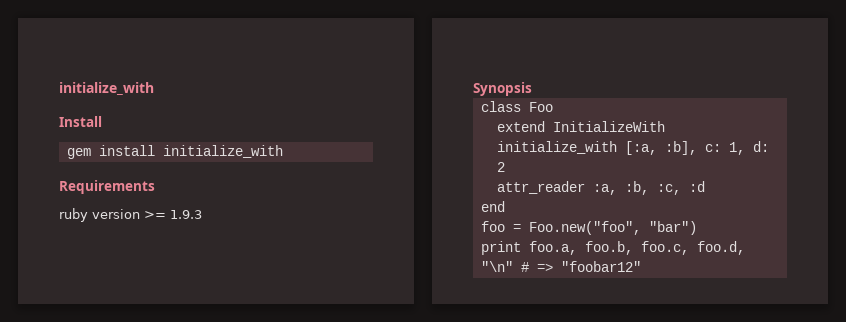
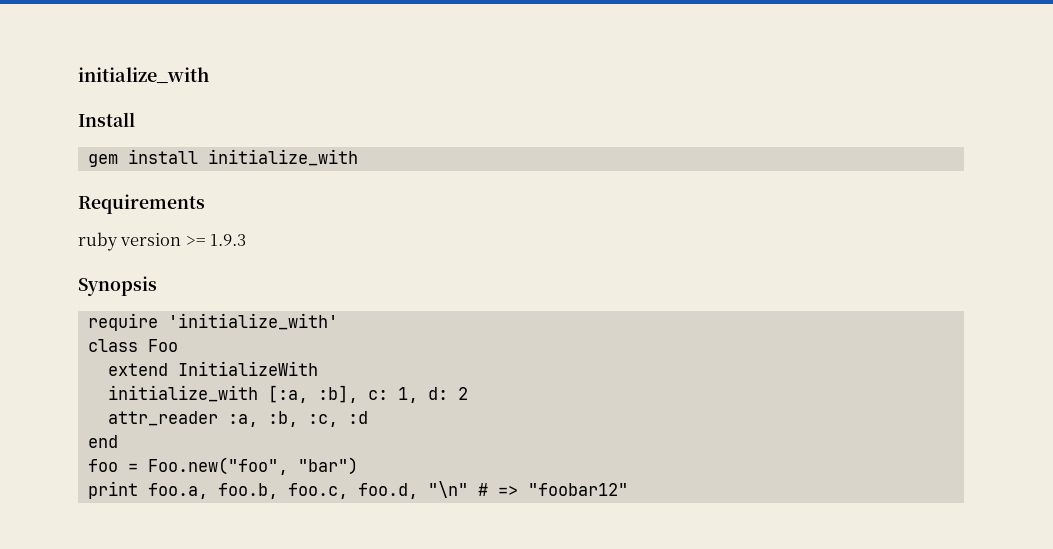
(532, 89) none -> [87,313,338,331] // require 'initialize_with'

